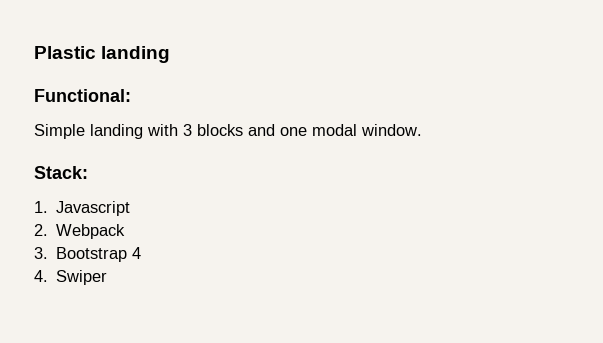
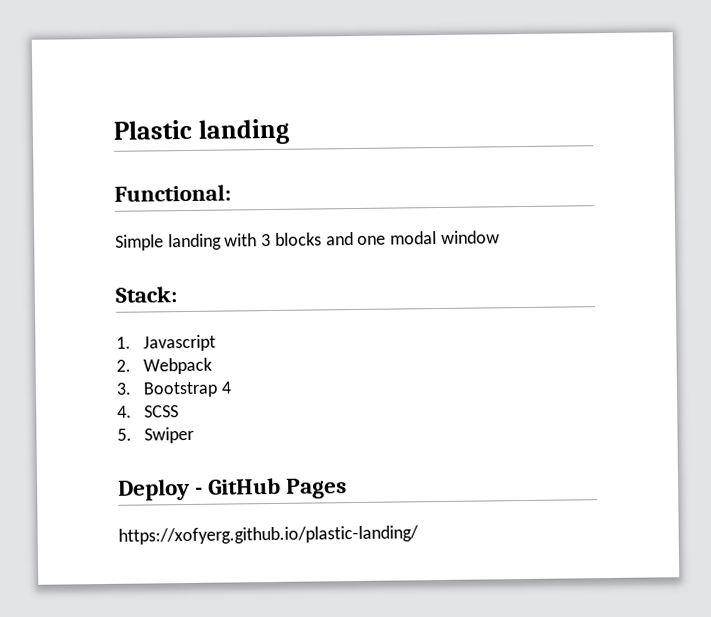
[361,124,422,136] window. -> [440,230,500,244] window
(48, 276) none -> [144,405,180,418] [117,428,132,441] SCSS // 5.
(108, 277) none -> [118,477,348,501] [118,525,419,545] // Deploy - GitHub Pages // https://xofyerg.github.io/plastic-landing/

